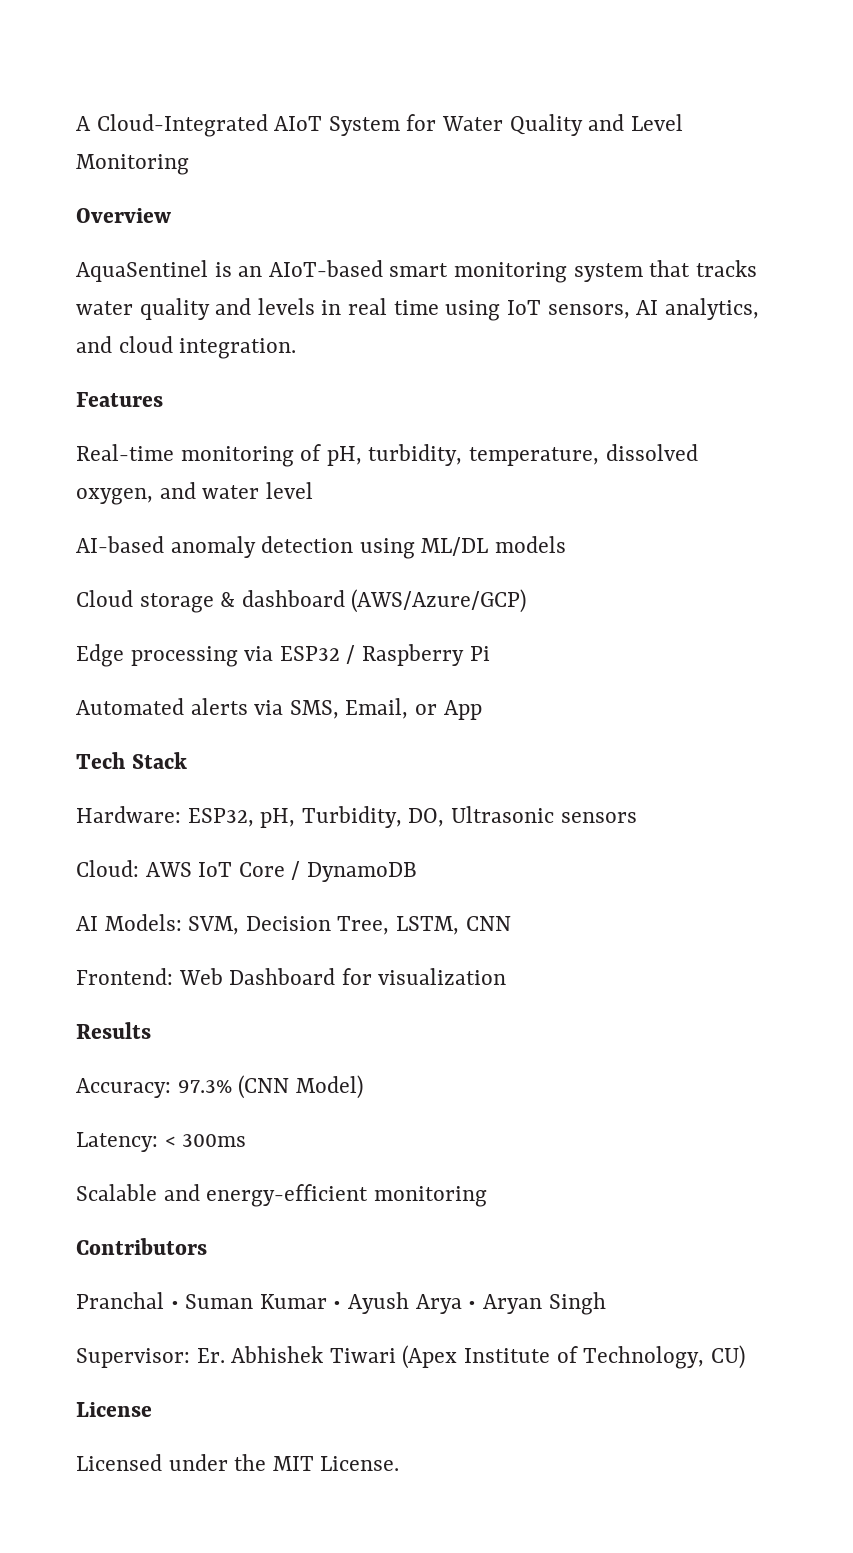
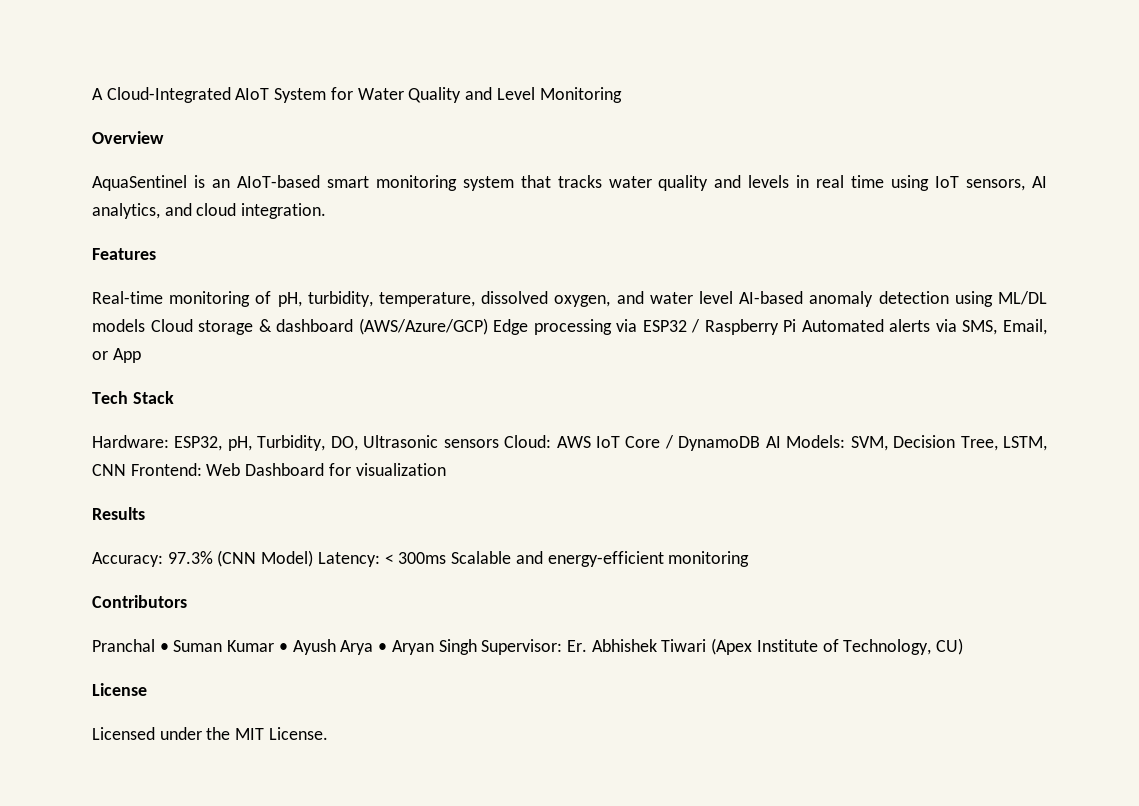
(313, 490) // -> (733, 297) none
(567, 544) // -> (145, 325) none
(527, 601) // -> (488, 326) none
(490, 653) // -> (797, 325) none
(637, 817) // -> (499, 443) none
(418, 872) // -> (761, 443) none
(511, 923) // -> (126, 470) none
(363, 1087) // -> (314, 558) none
(247, 1140) // -> (447, 558) none
(606, 1303) // -> (477, 647) none

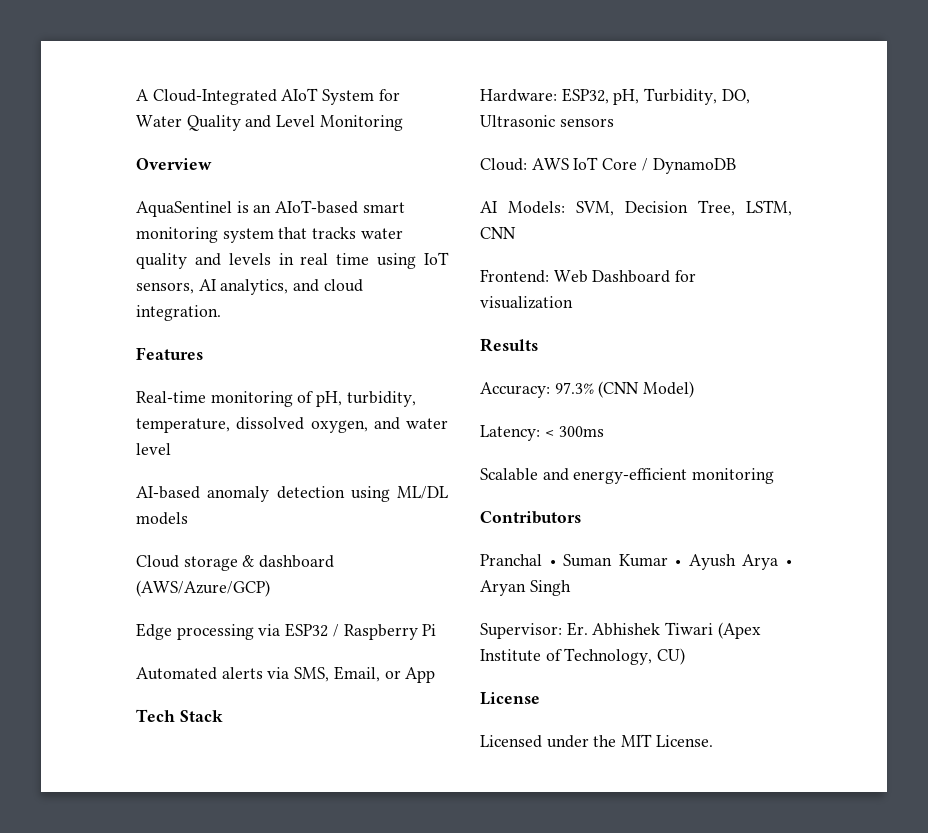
(733, 297) none -> (171, 449) //
(145, 325) none -> (188, 518) //
(488, 326) none -> (270, 588) //
(797, 325) none -> (437, 630) //
(499, 443) none -> (614, 122) //
(761, 443) none -> (736, 166) //
(126, 470) none -> (516, 233) //
(314, 558) none -> (695, 389) //
(447, 558) none -> (605, 431) //
(477, 647) none -> (571, 588) //

